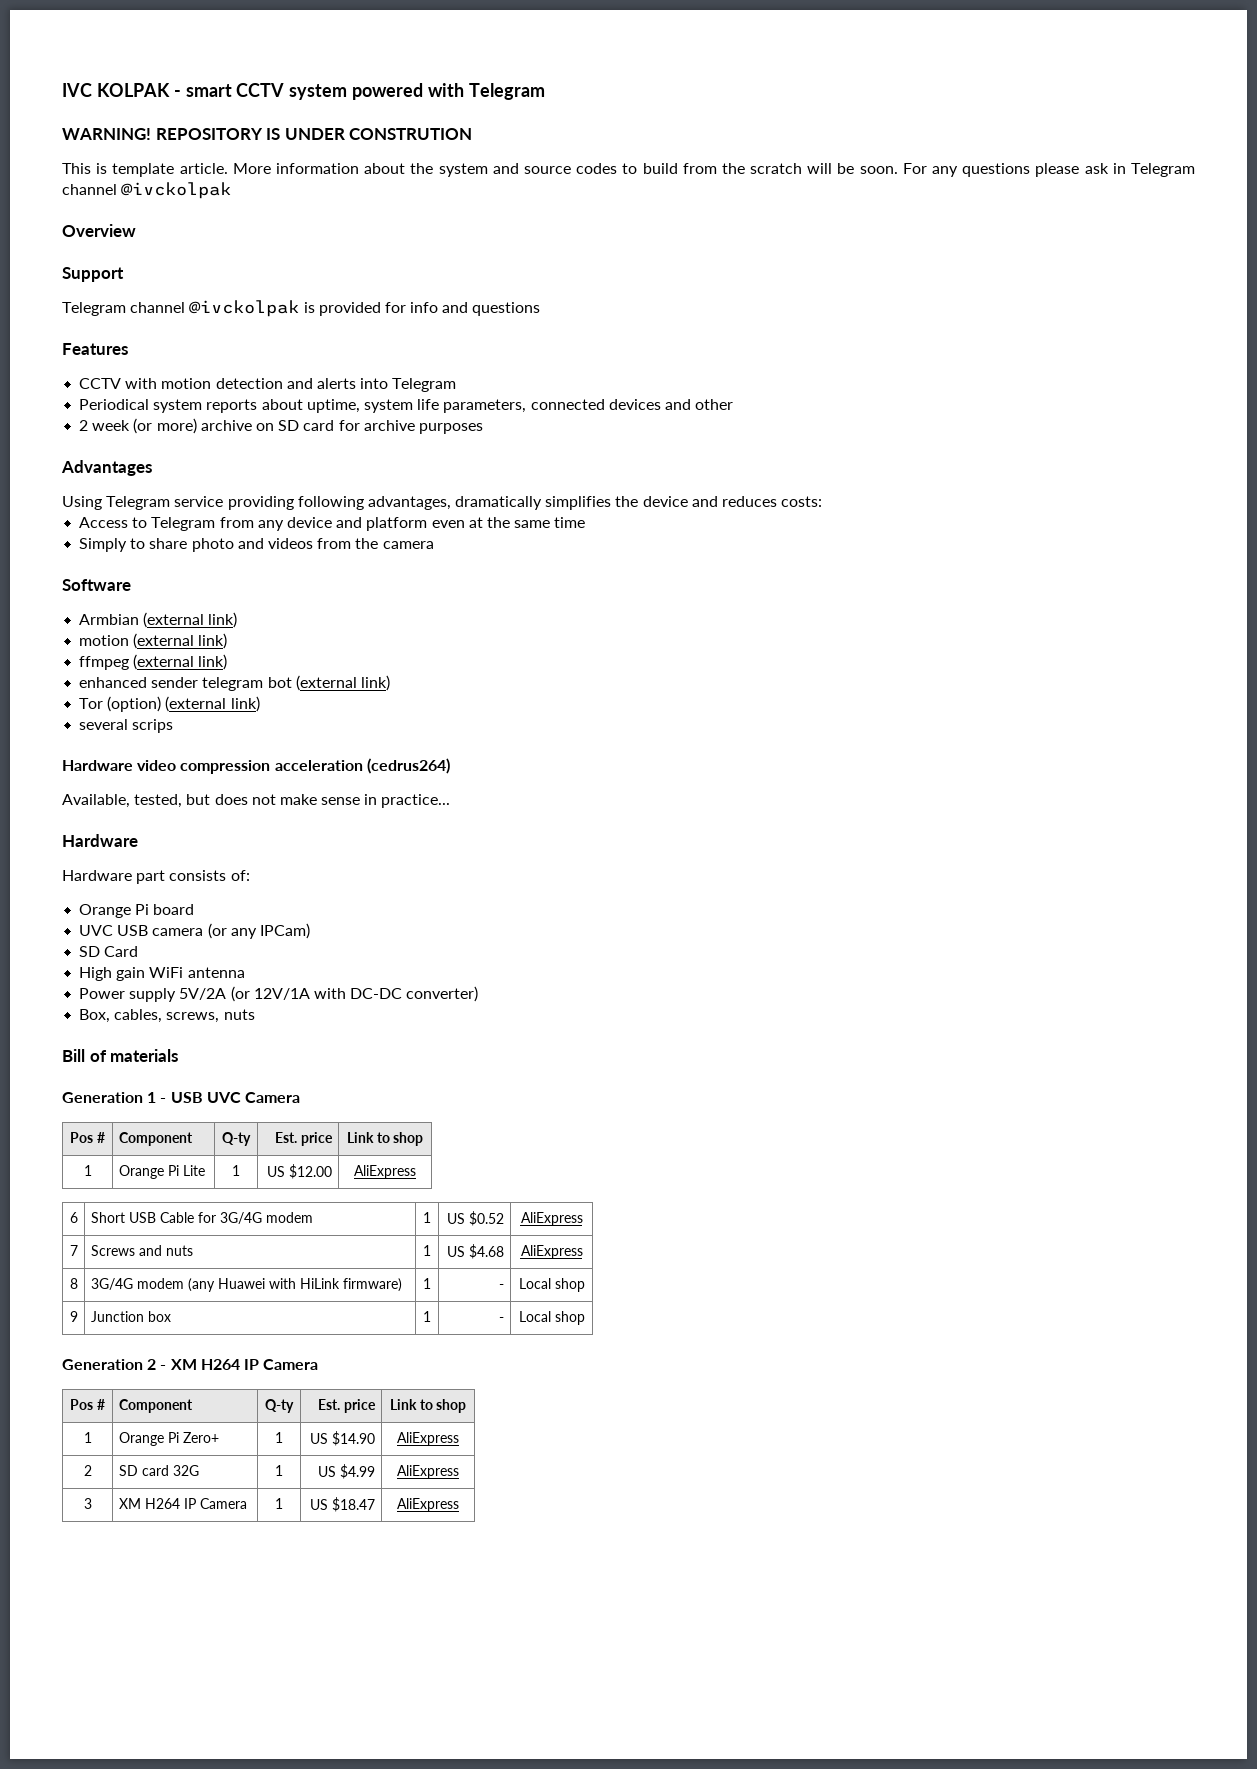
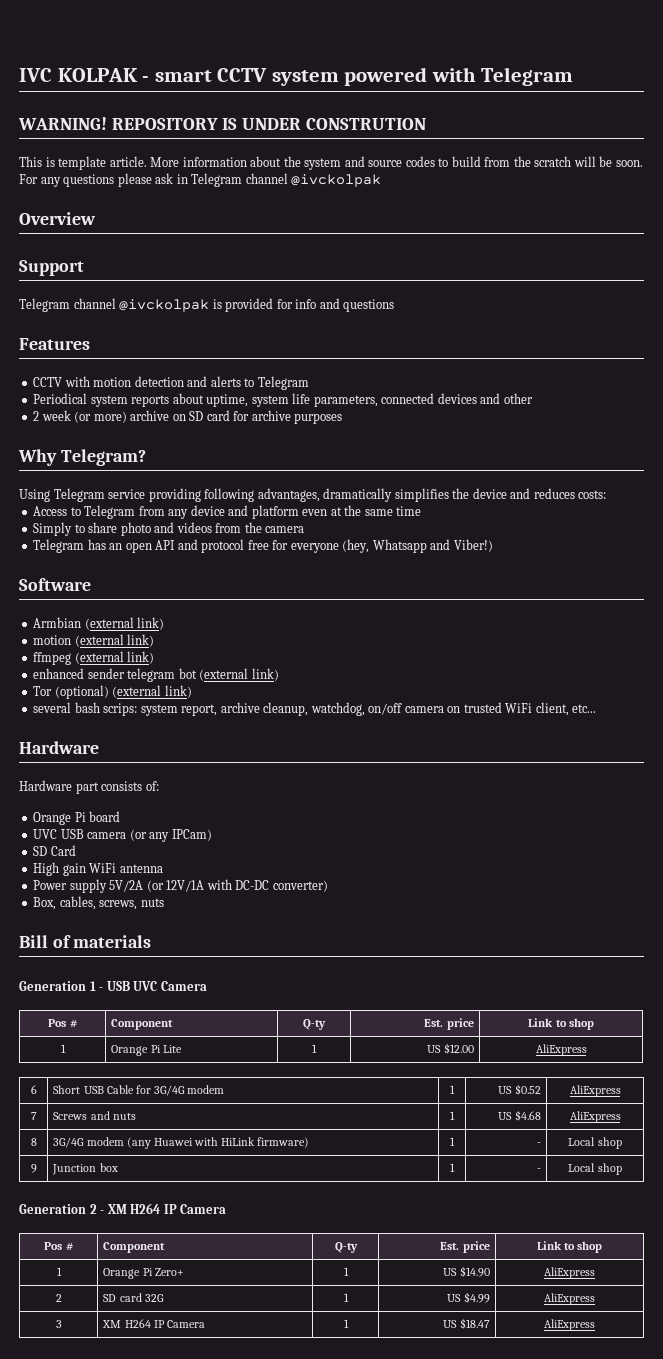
[360,378,389,389] into -> [244,378,255,387] to
[61,460,152,476] Advantages -> [18,449,146,466] Why Telegram?
(434, 545) none -> [33,539,493,553] // Telegram has an open API and protocol free for everyone (hey, Whatsapp and Viber!)
[107,696,162,712] (option) -> [54,685,109,699] (optional)
[132,719,174,733] [62,758,450,774] [62,794,451,808] scrips // Hardware video compression acceleration (cedrus264) // Available, tested, but does not make sense in practice... -> [74,702,597,716] bash scrips: system report, archive cleanup, watchdog, on/off camera on trusted WiFi client, etc...

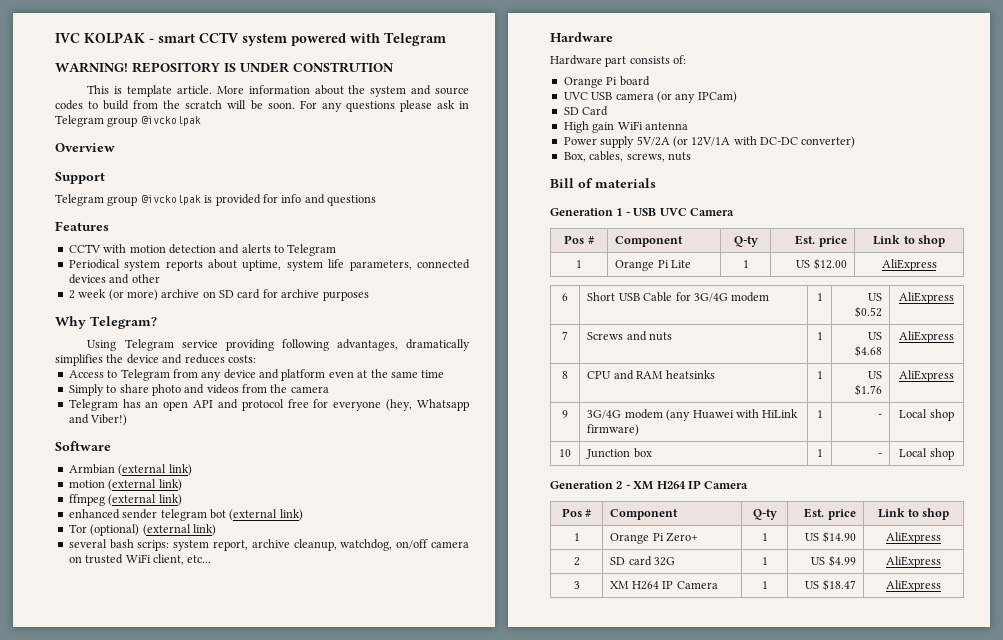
[245,173,288,184] channel -> [107,117,138,127] group
[73,298,116,309] channel -> [107,196,138,206] group
(37, 1142) none -> [587,370,715,380] [816,371,823,379] [867,371,882,379] [854,384,882,396] [899,370,954,382] [562,410,568,418] | CPU and RAM heatsinks | 1 | US $1.76 | AliExpress // 9
[30,1164,37,1173] 9 -> [559,449,571,457] 10

